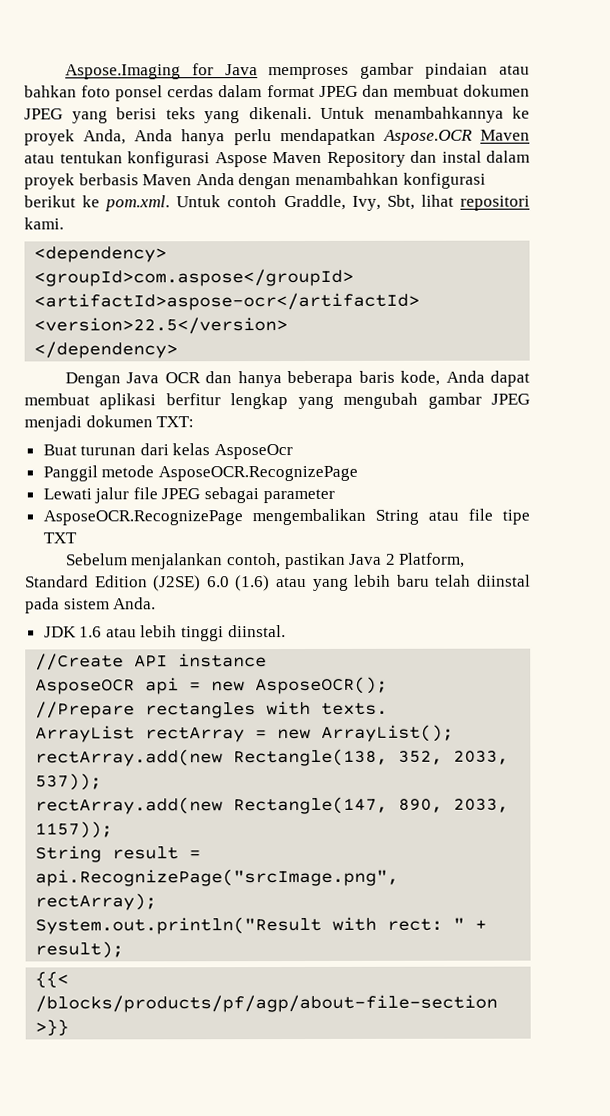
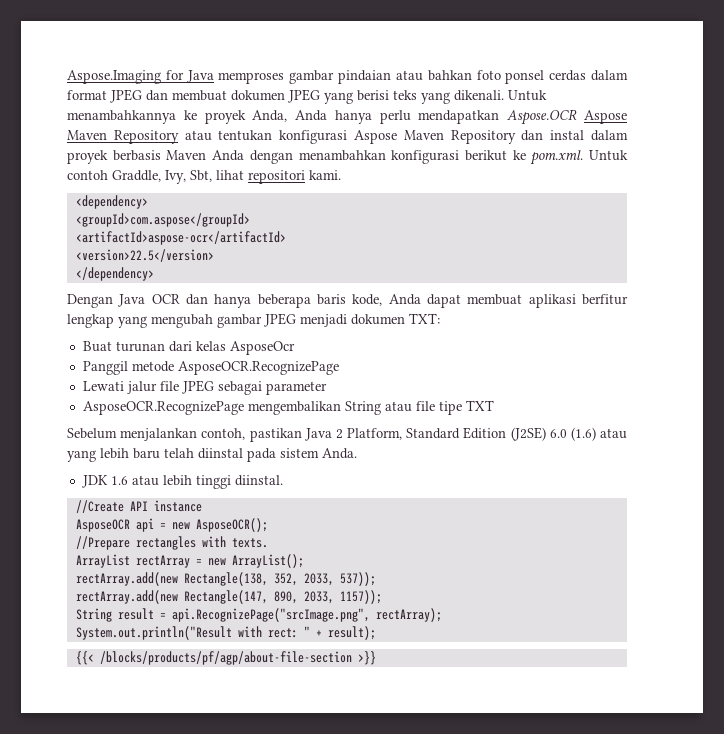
[480,129,530,141] Maven -> [584,110,627,124] [67,130,179,144] Aspose Maven Repository

